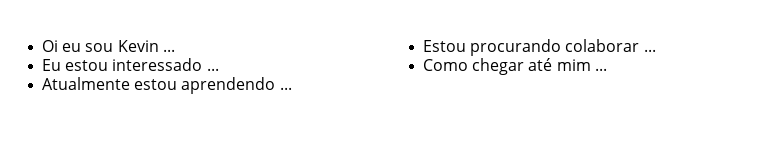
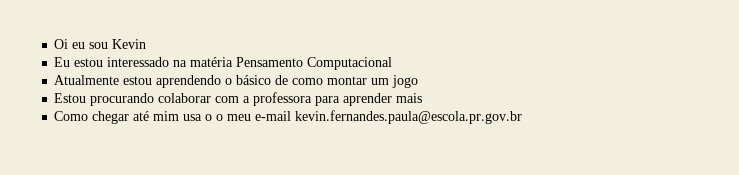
[162,49,175,52] ... -> (147, 44) none
[206,68,219,71] ... -> [173,57,393,70] na matéria Pensamento Computacional
[279,87,292,90] [423,39,656,56] [423,58,607,75] ... // Estou procurando colaborar ... // Como chegar até mim ... -> [225,75,419,88] [54,92,423,106] [54,110,523,124] o básico de como montar um jogo // Estou procurando colaborar com a professora para aprender mais // Como chegar até mim usa o o meu e-mail kevin.fernandes.paula@escola.pr.gov.br

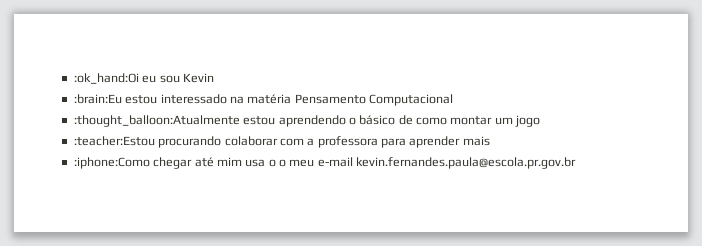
[54,39,69,49] Oi -> [73,73,139,84] :ok_hand:Oi
[54,57,71,67] Eu -> [73,94,122,104] :brain:Eu
[54,75,120,85] Atualmente -> [73,115,240,127] :thought_balloon:Atualmente
[54,93,87,103] Estou -> [73,136,155,146] :teacher:Estou
[54,111,89,121] Como -> [73,157,150,169] :iphone:Como

